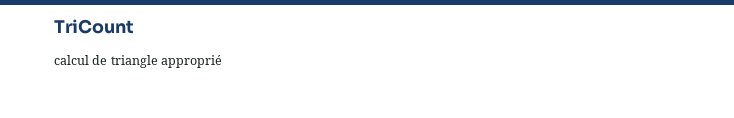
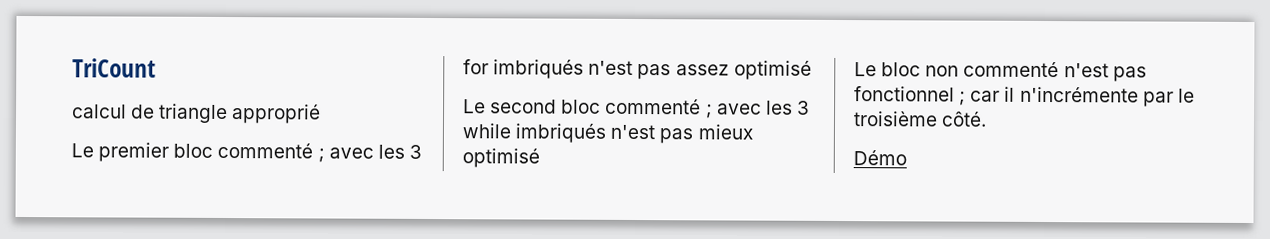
(223, 61) none -> [71,142,422,163] [463,59,812,80] [463,98,810,119] [462,123,753,144] [462,148,540,168] [854,61,1147,82] [854,86,1195,107] [853,111,988,127] [853,150,907,166] // Le premier bloc commenté ; avec les 3 for imbriqués n'est pas assez optimisé // Le second bloc commenté ; avec les 3 while imbriqués n'est pas mieux optimisé // Le bloc non commenté n'est pas fonctionnel ; car il n'incrémente par le troisième côté. // Démo

